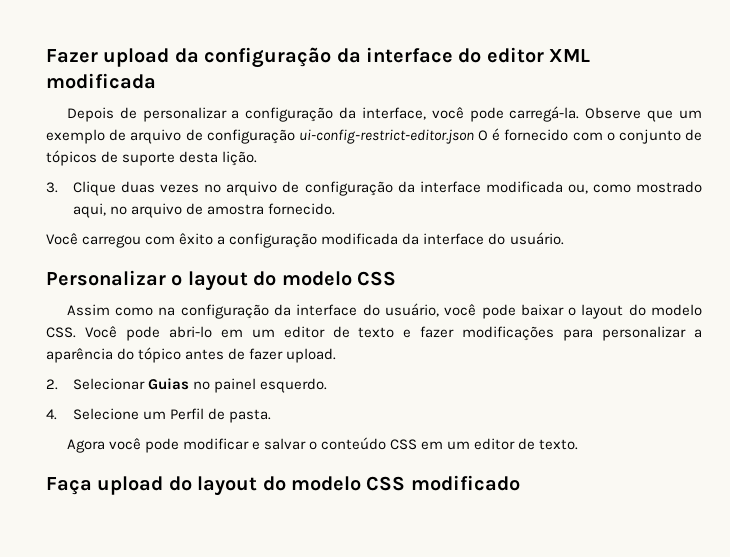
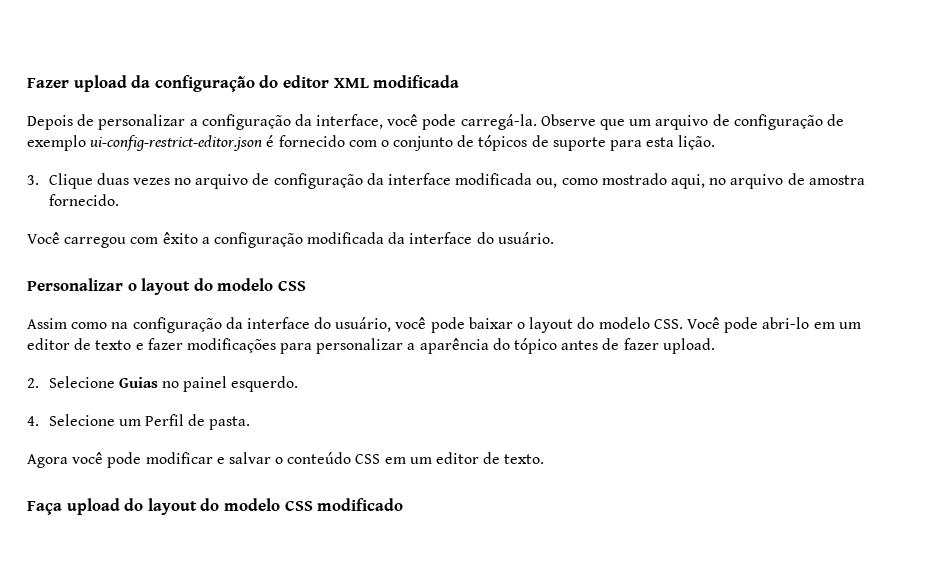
[336,47,453,63] da interface -> (255, 83) none
[46,129,488,144] exemplo de arquivo de configuração ui-config-restrict-editor.json O -> [655,114,844,130] [27,135,263,151] arquivo de configuração de exemplo ui-config-restrict-editor.json
[179,151,219,163] desta -> [610,137,675,151] para esta
[73,378,146,390] Selecionar -> [48,376,115,388] Selecione

